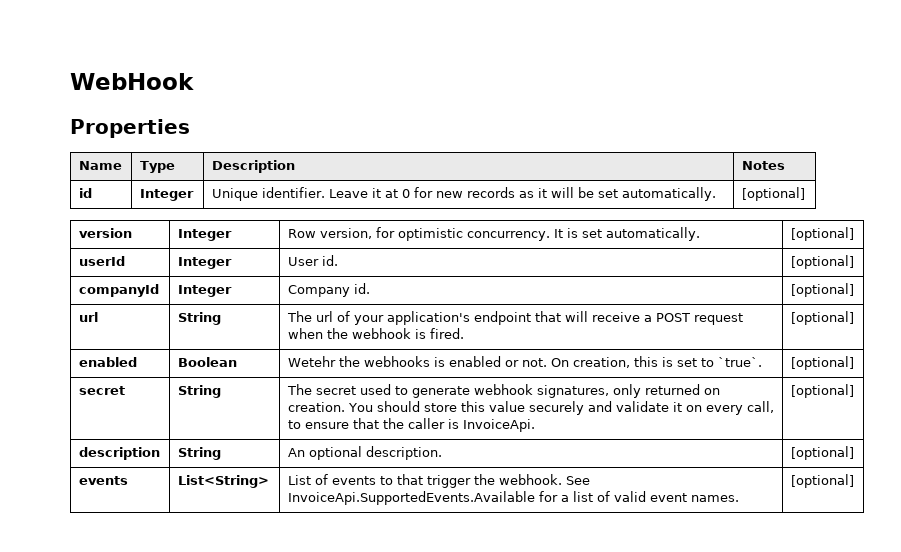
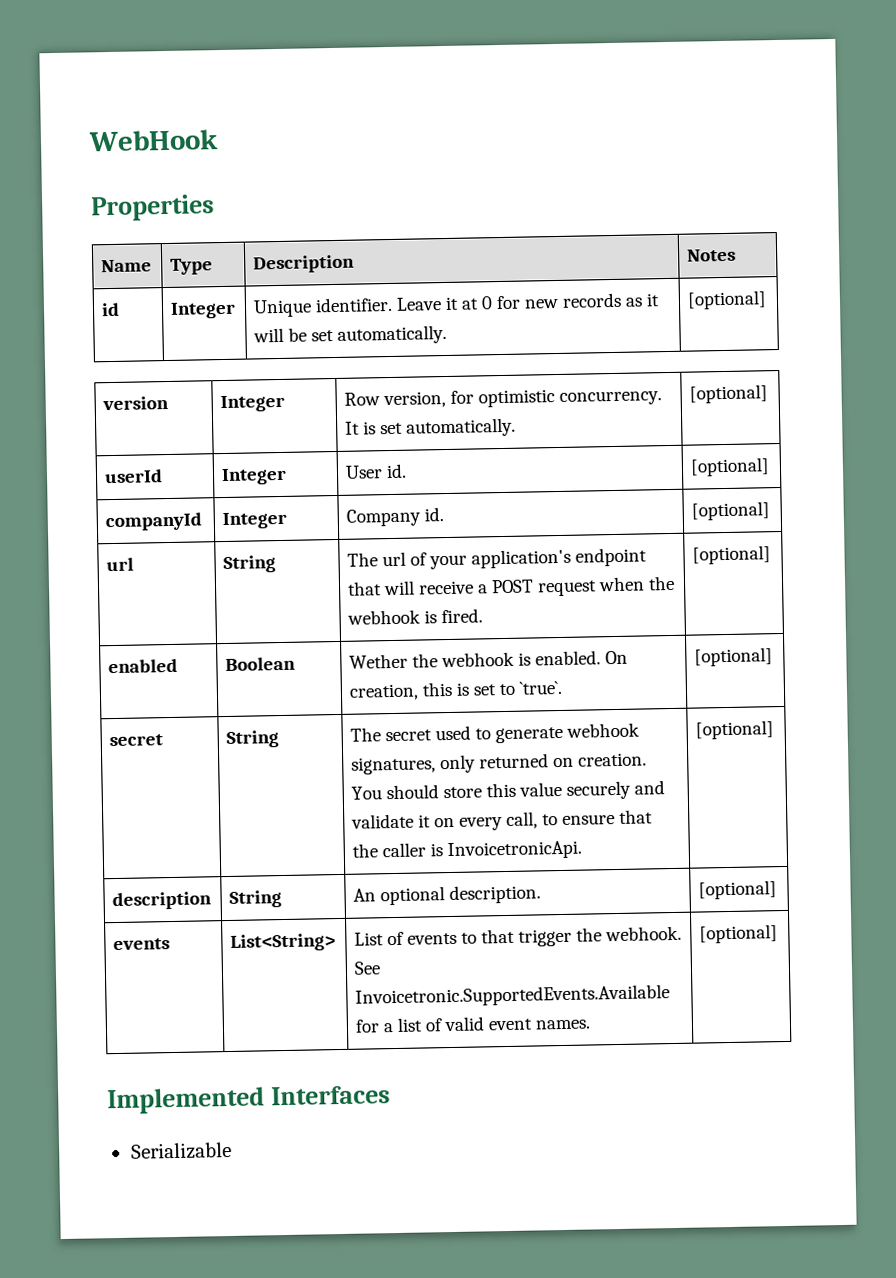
[287,356,547,367] Wetehr the webhooks is enabled or not. -> [349,650,602,669] Wether the webhook is enabled.
[462,419,535,432] InvoiceApi. -> [447,840,583,861] InvoicetronicApi.
[287,491,535,505] InvoiceApi.SupportedEvents.Available -> [355,984,671,1008] Invoicetronic.SupportedEvents.Available
(854, 481) none -> [107,1085,391,1115] [130,1141,232,1160] // Implemented Interfaces // Serializable

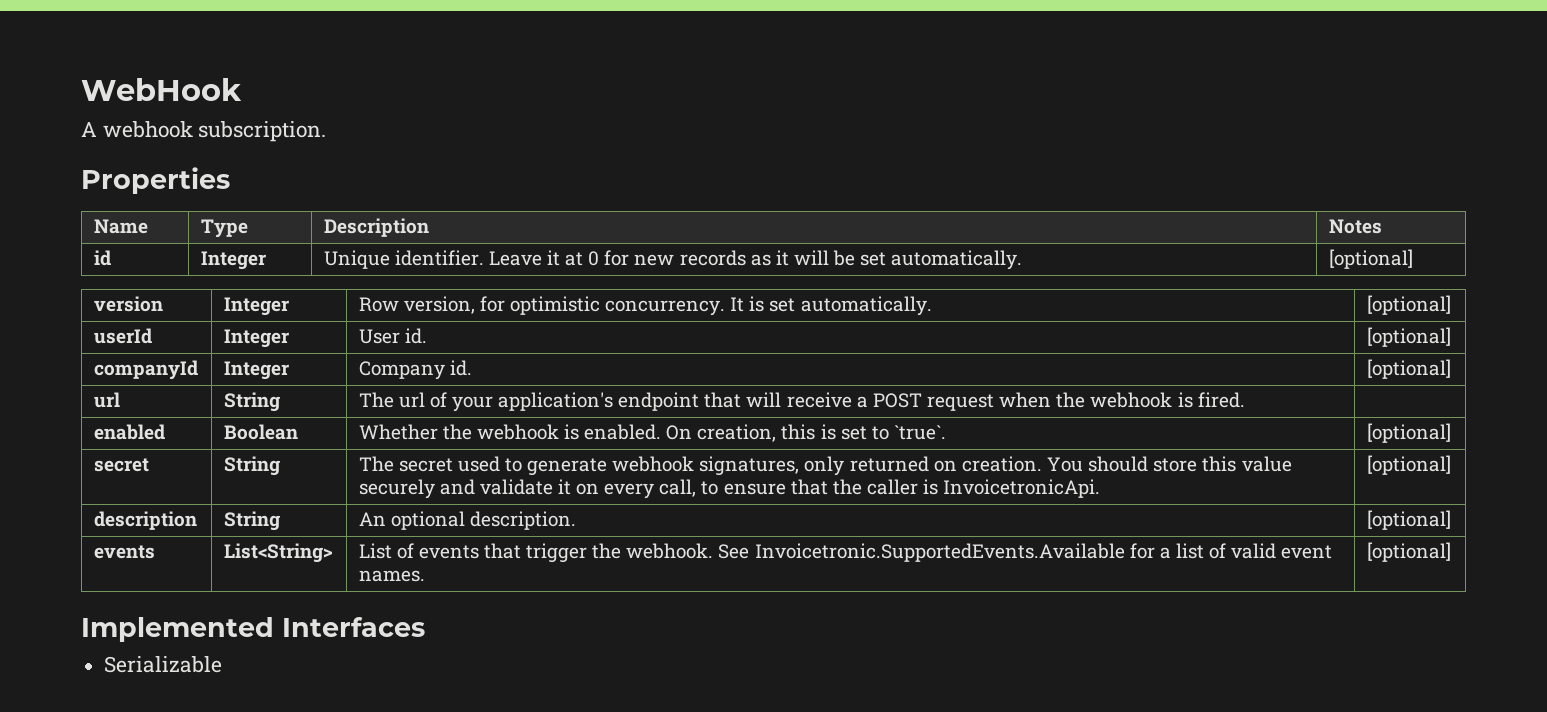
(219, 140) none -> [81,121,327,142] // A webhook subscription.
[692,545,772,565] [optional] -> (1245, 400) none
[349,653,409,669] Wether -> [358,424,438,440] Whether
[461,932,478,944] to -> (479, 552) none

